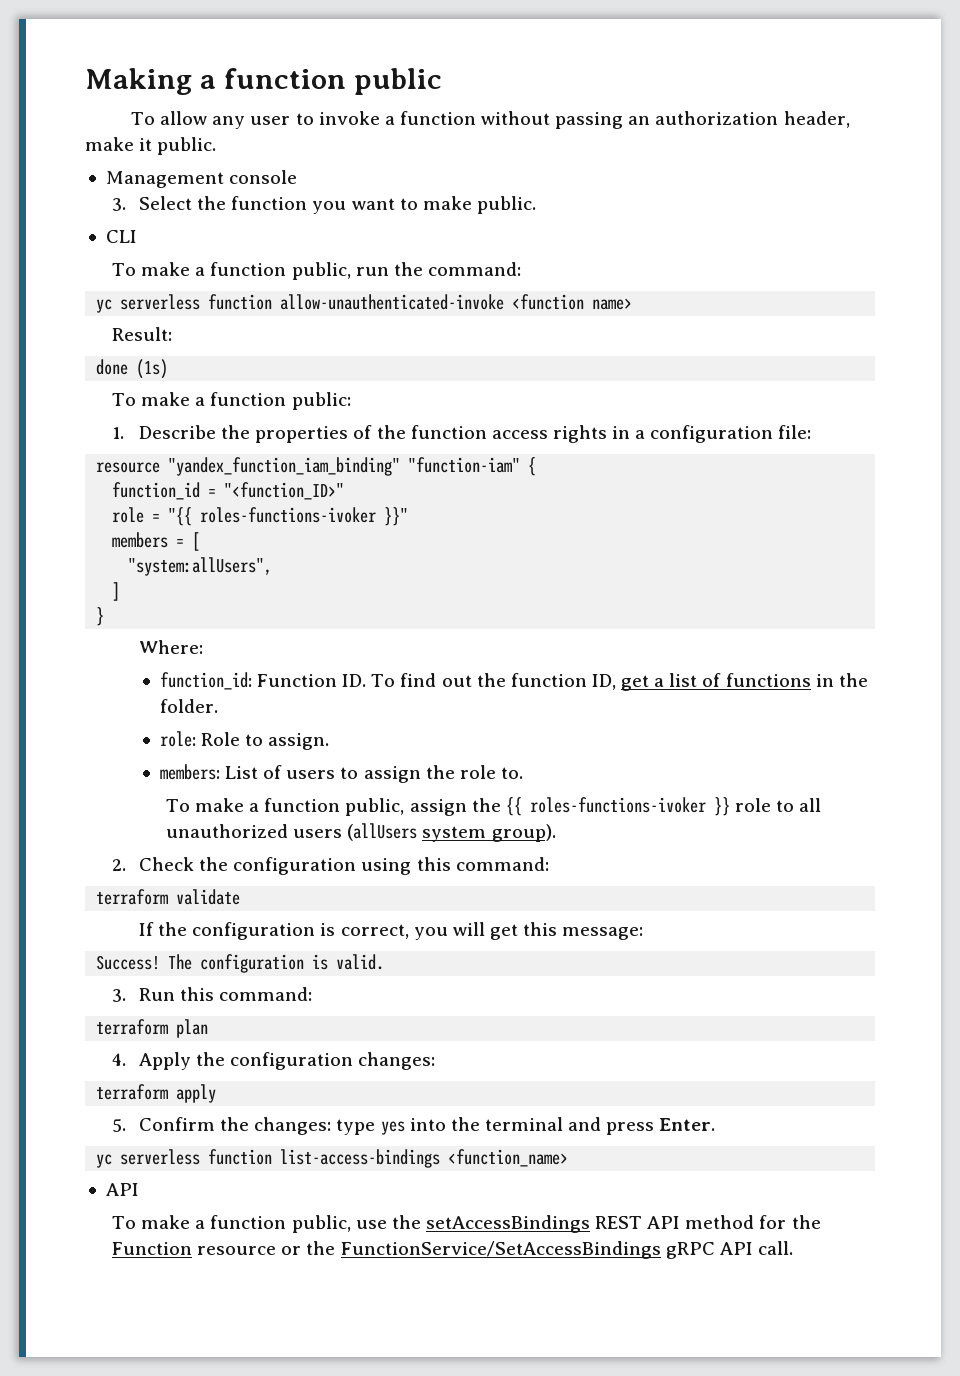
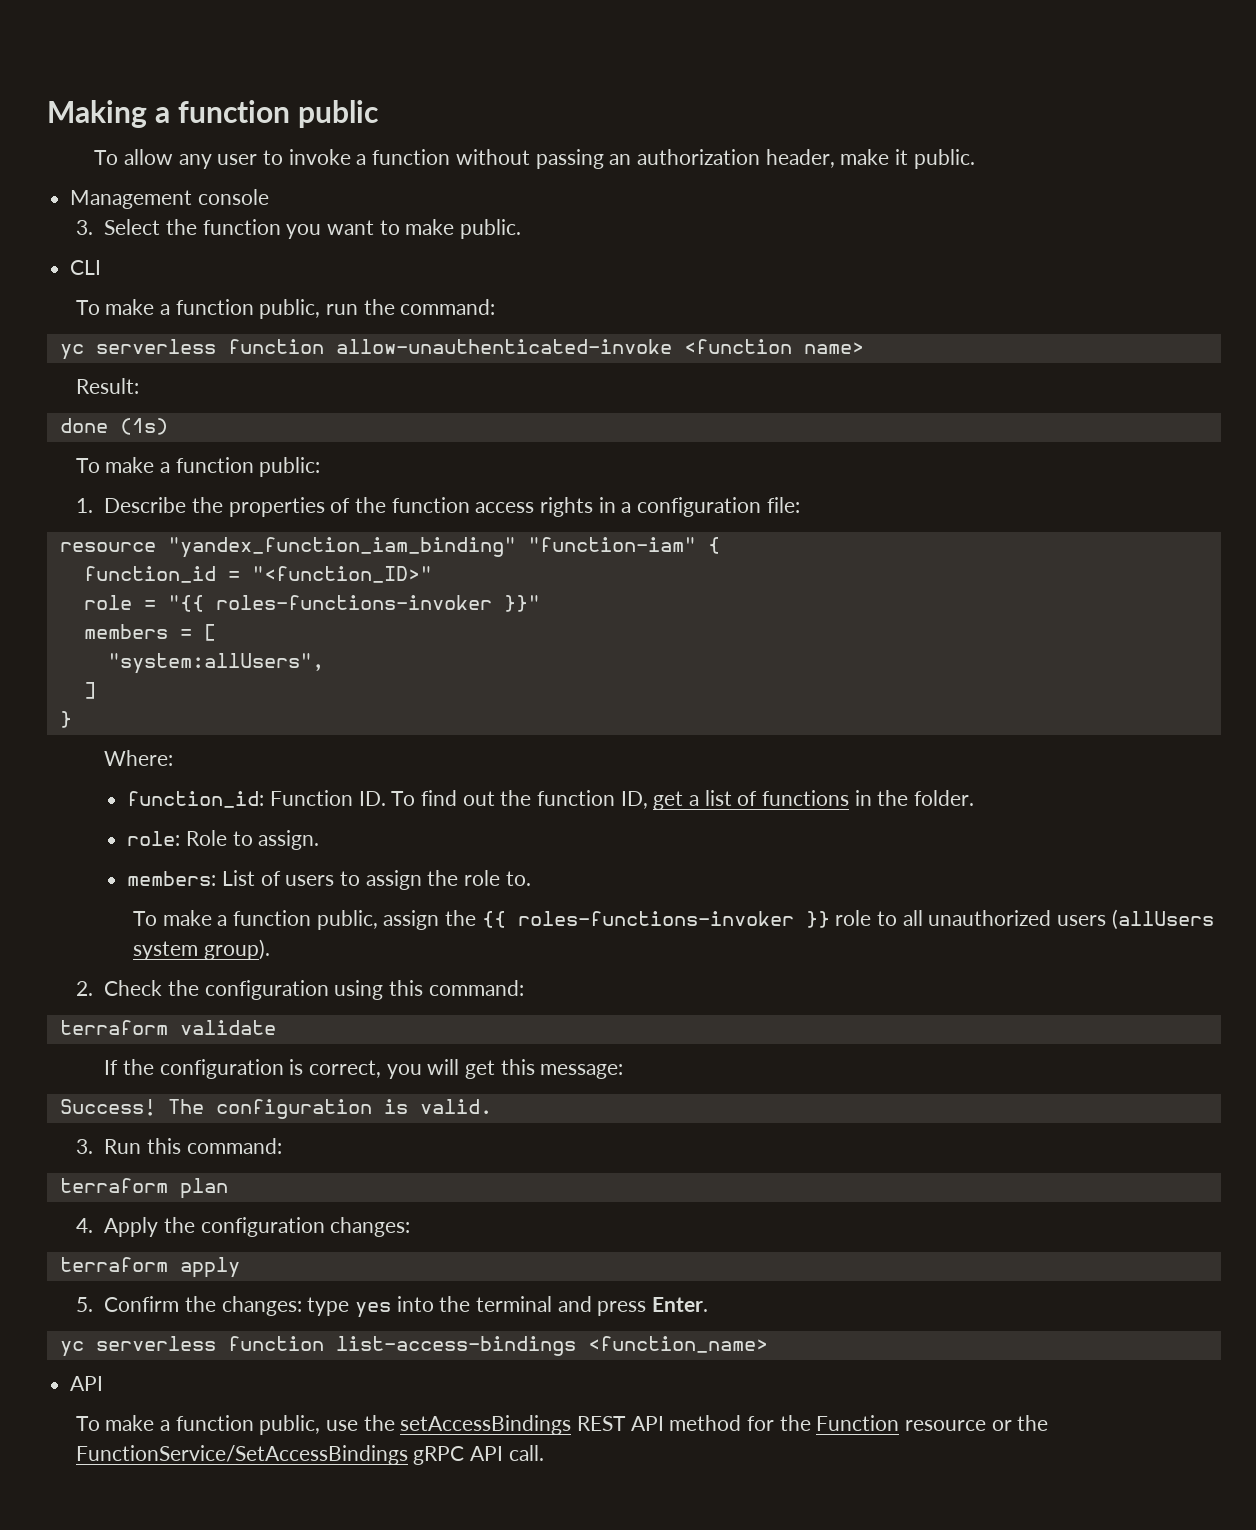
[200,507,377,523] roles-functions-ivoker -> [215,595,492,610] roles-functions-invoker
[529,797,706,813] roles-functions-ivoker -> [517,911,794,926] roles-functions-invoker

